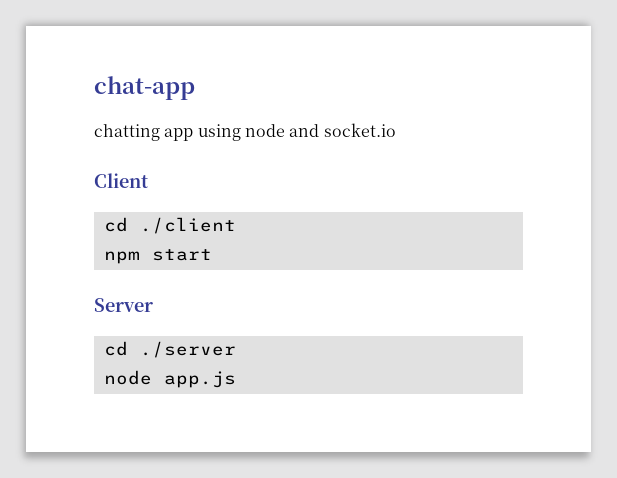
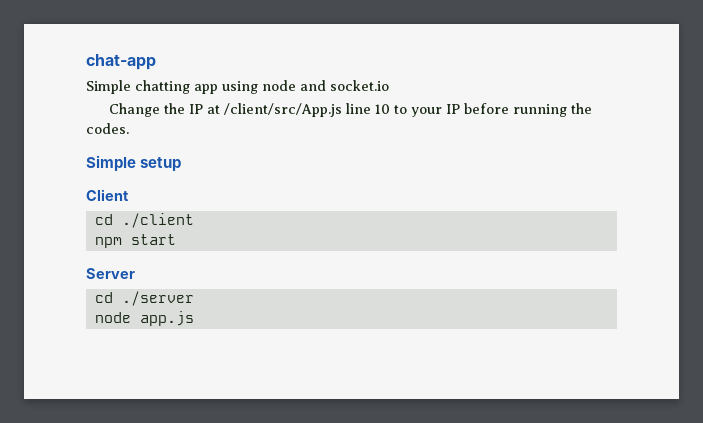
(195, 88) none -> [86,80,131,94] Simple
(396, 130) none -> [108,103,592,117] [86,123,129,134] [86,155,182,171] // Change the IP at /client/src/App.js line 10 to your IP before running the codes. // Simple setup

